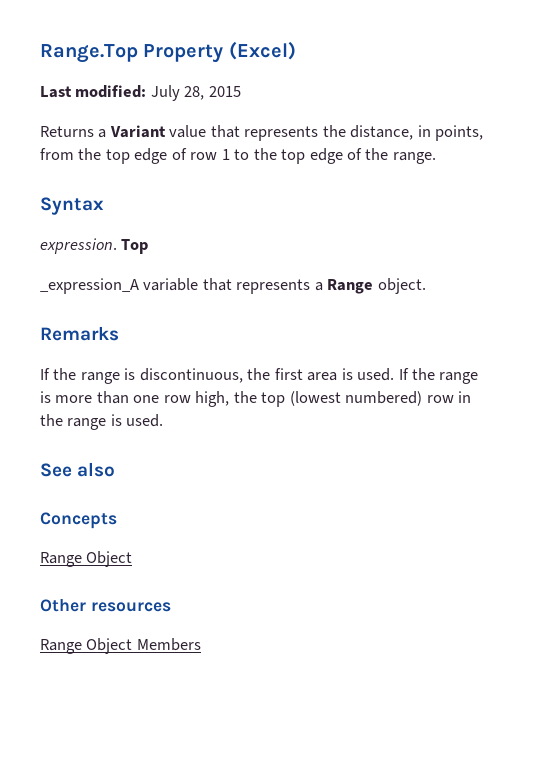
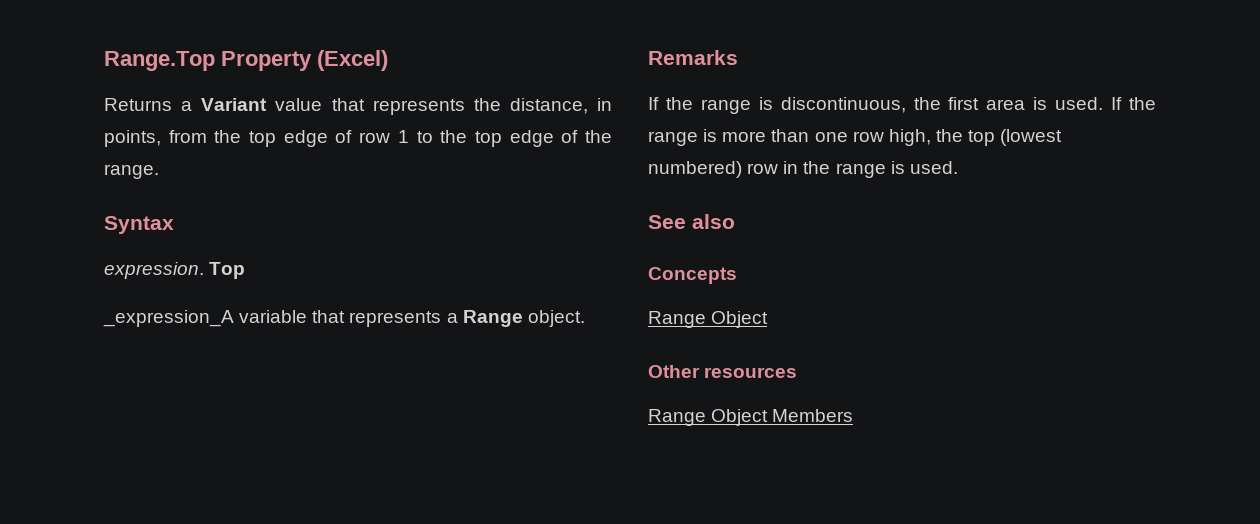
[40,85,241,101] // Last modified: July 28, 2015 -> (388, 60) none

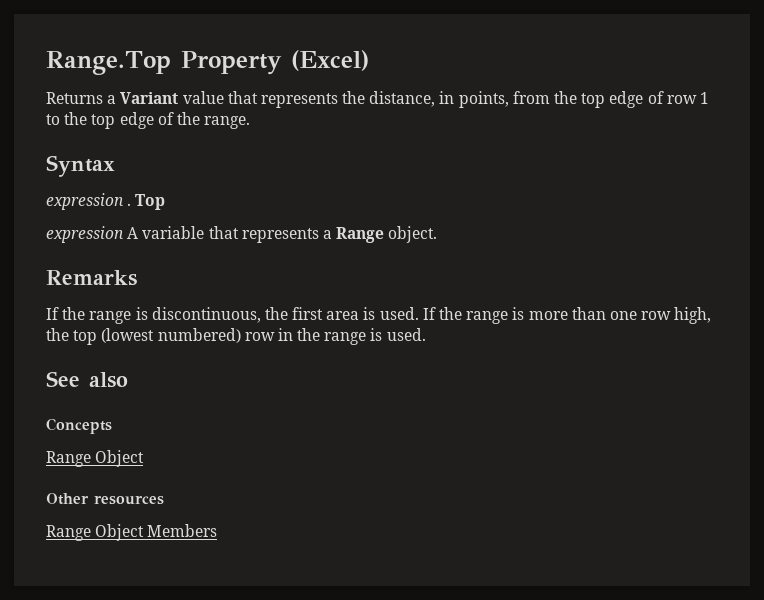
[104,262,204,279] expression. -> [46,193,132,210] expression .
[103,310,234,327] _expression_A -> [46,226,139,243] expression A

